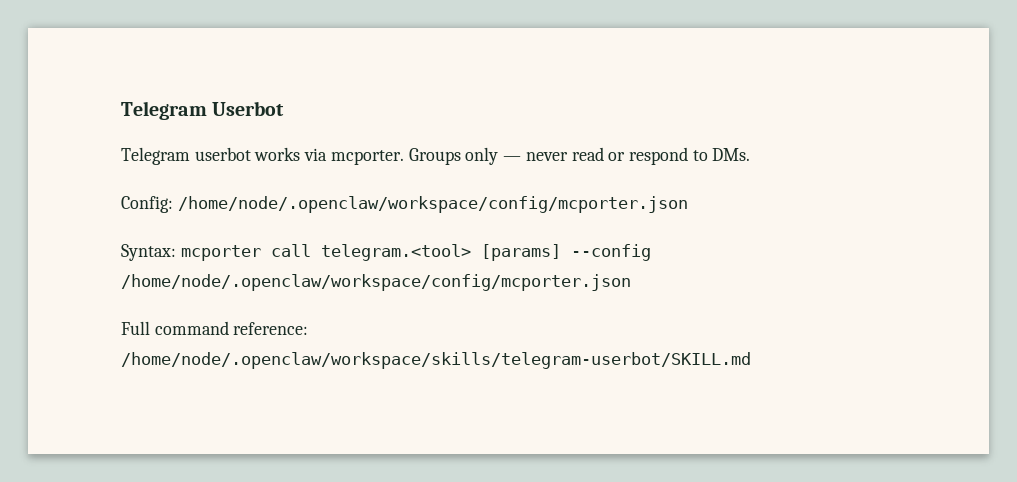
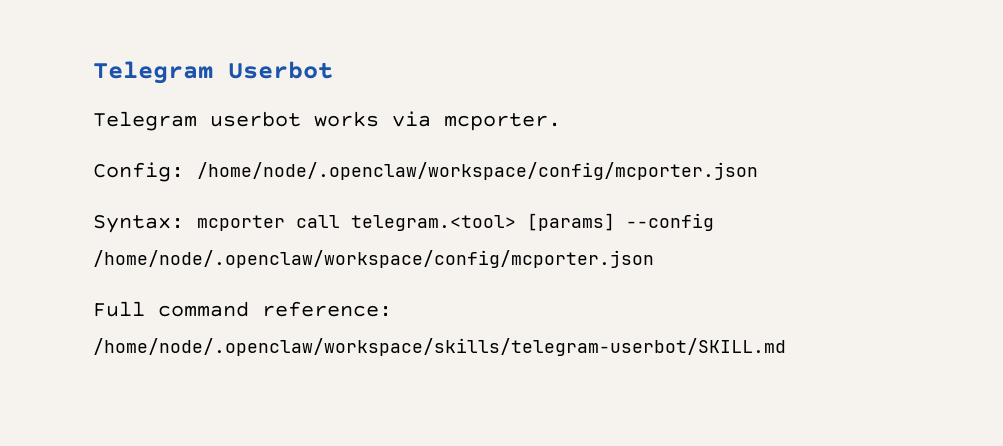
[408,147,751,165] Groups only — never read or respond to DMs. -> (561, 122) none

